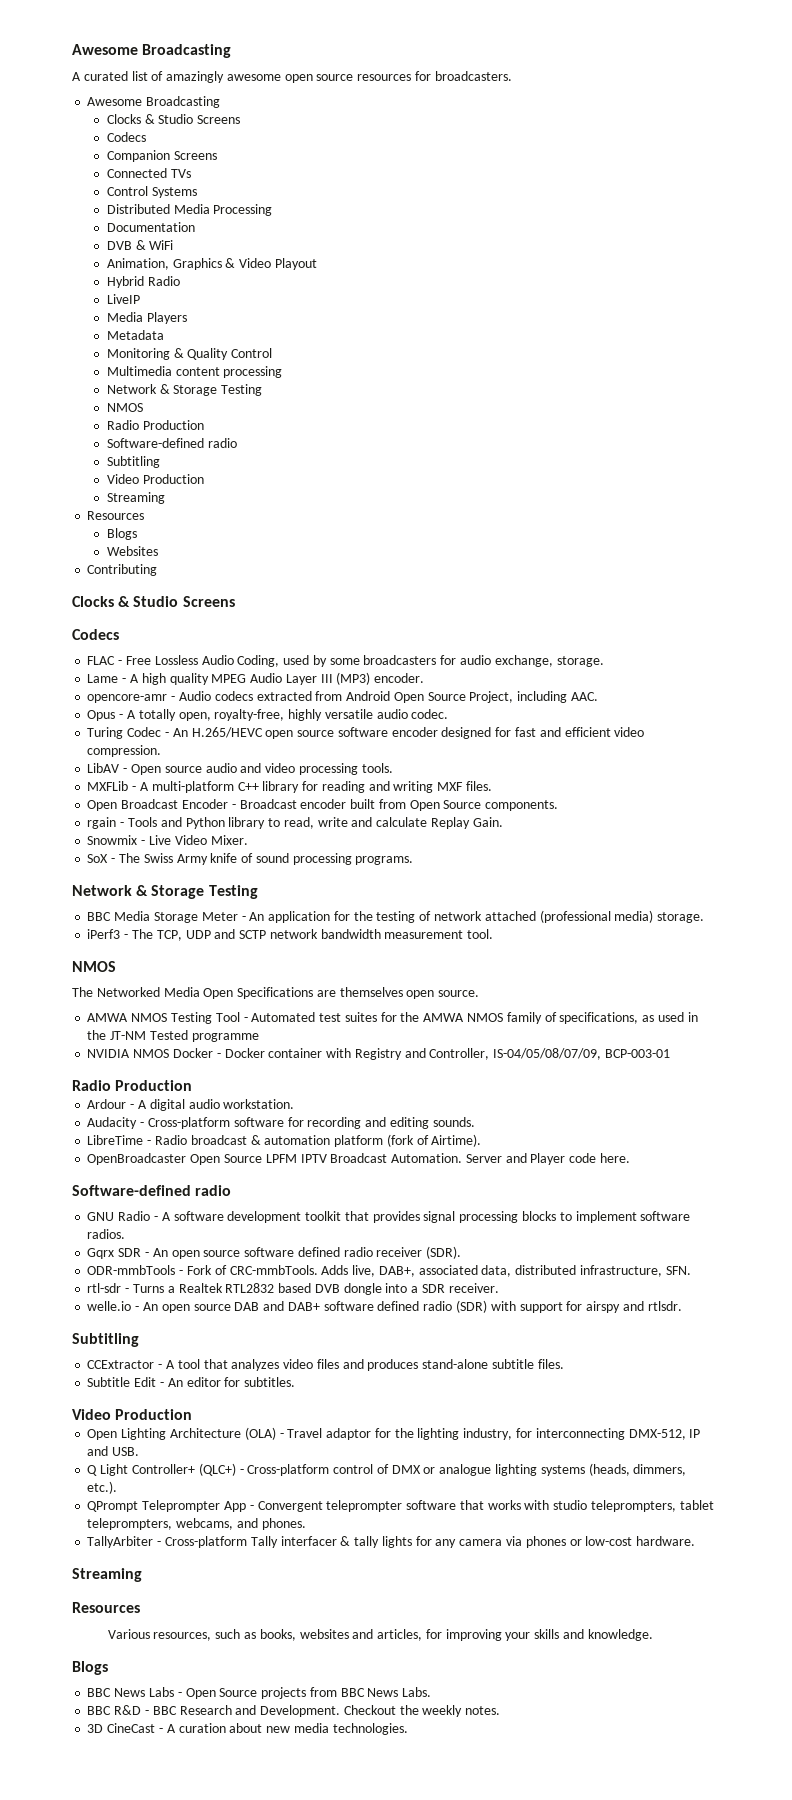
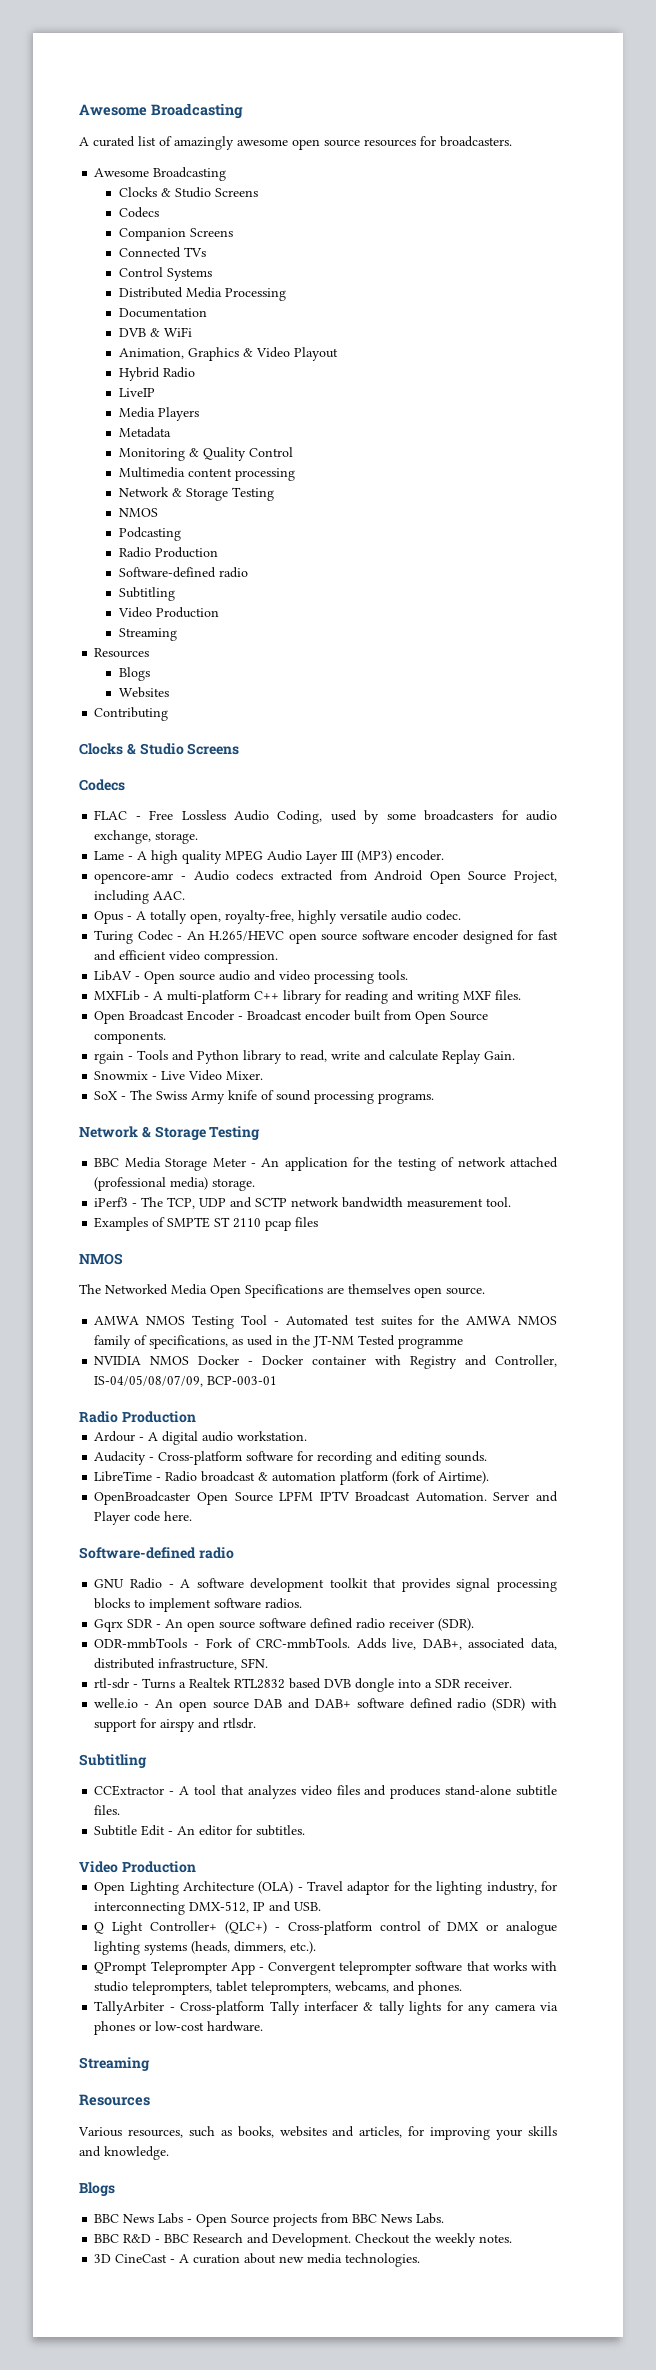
(143, 407) none -> [118,527,181,541] // Podcasting
(494, 934) none -> [94,1217,319,1231] // Examples of SMPTE ST 2110 pcap files

